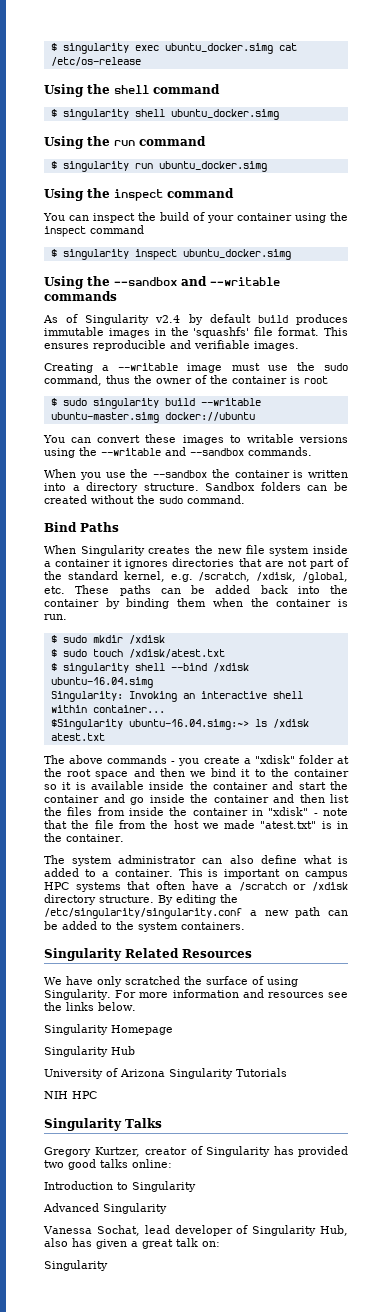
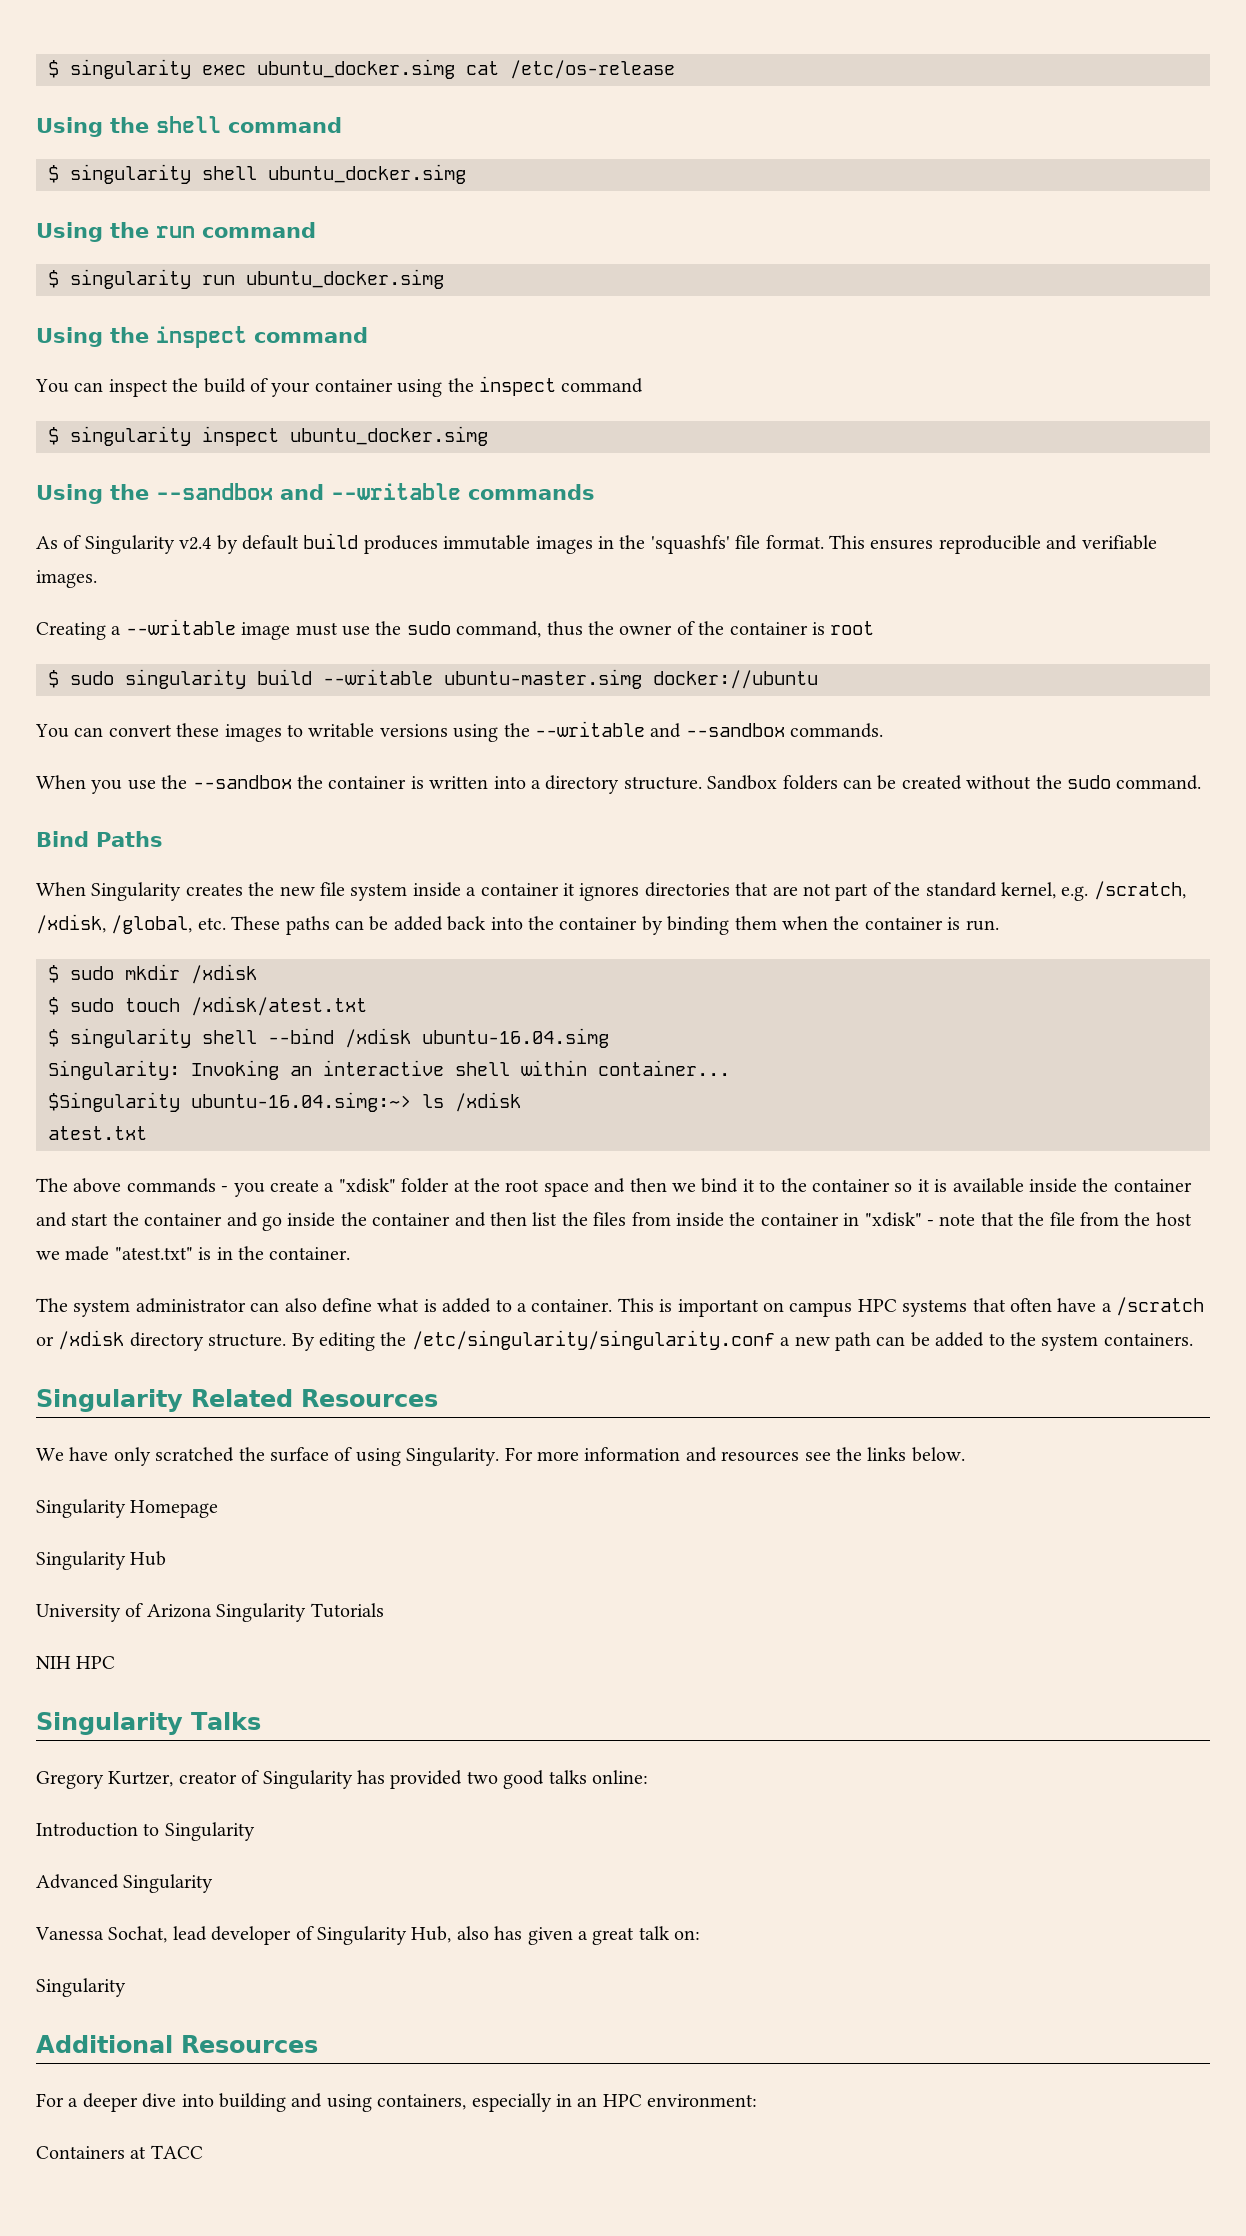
(108, 1265) none -> [36,2035,318,2053] [36,2093,758,2112] [36,2145,203,2159] // Additional Resources // For a deeper dive into building and using containers, especially in an HPC environment: // Containers at TACC

